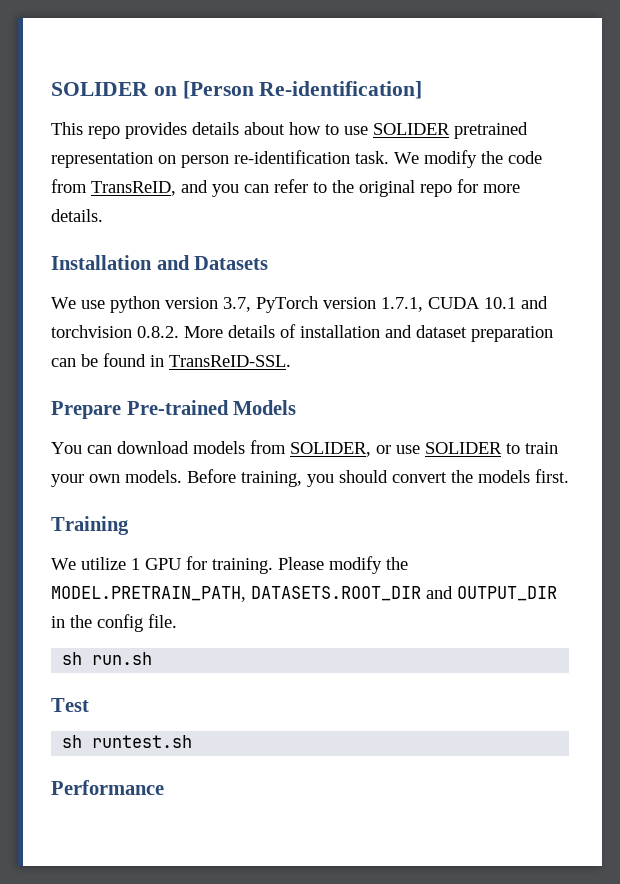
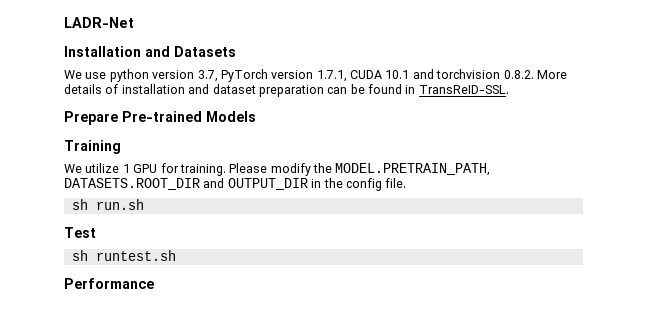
[51,81,423,99] [51,122,528,139] [51,150,542,168] [51,179,520,197] [51,209,103,222] SOLIDER on [Person Re-identification] // This repo provides details about how to use SOLIDER pretrained representation on person re-identification task. We modify the code from TransReID, and you can refer to the original repo for more details. -> [64,17,134,28] LADR-Net
[51,440,558,457] [51,469,569,487] // You can download models from SOLIDER, or use SOLIDER to train your own models. Before training, you should convert the models first. -> (256, 116) none

